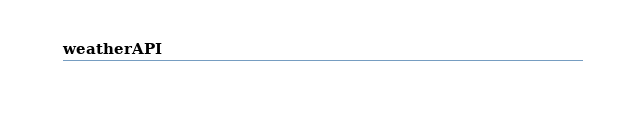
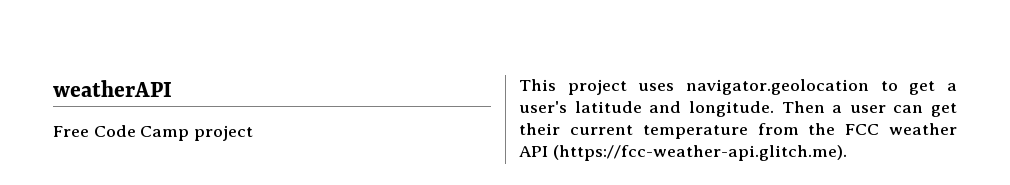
(162, 48) none -> [53,125,254,141] [519,79,957,95] [519,101,957,117] [519,123,957,139] [519,145,847,161] // Free Code Camp project // This project uses navigator.geolocation to get a user's latitude and longitude. Then a user can get their current temperature from the FCC weather API (https://fcc-weather-api.glitch.me).

